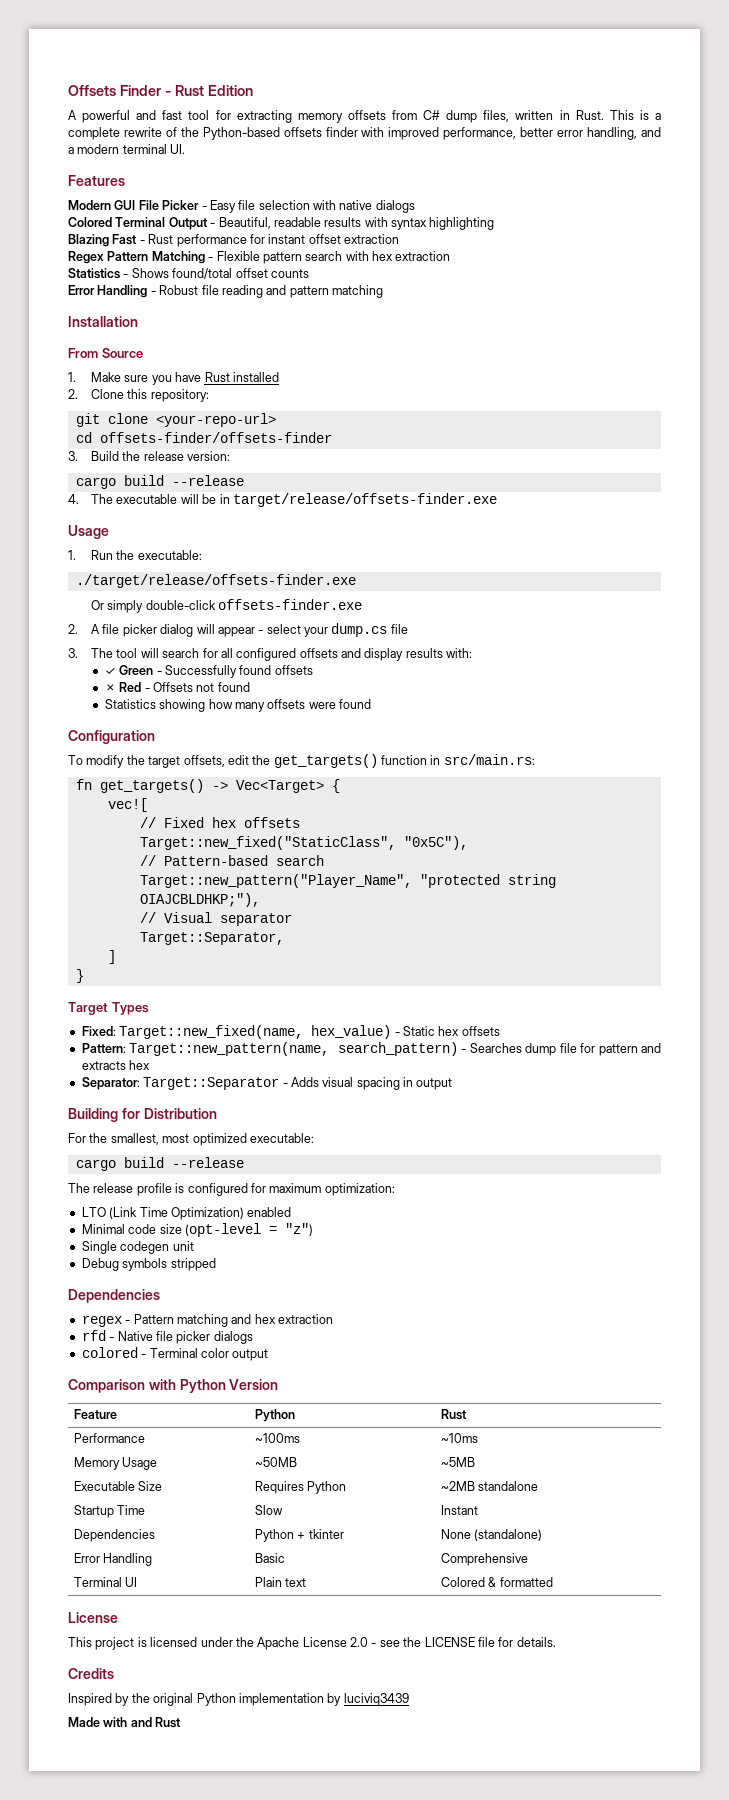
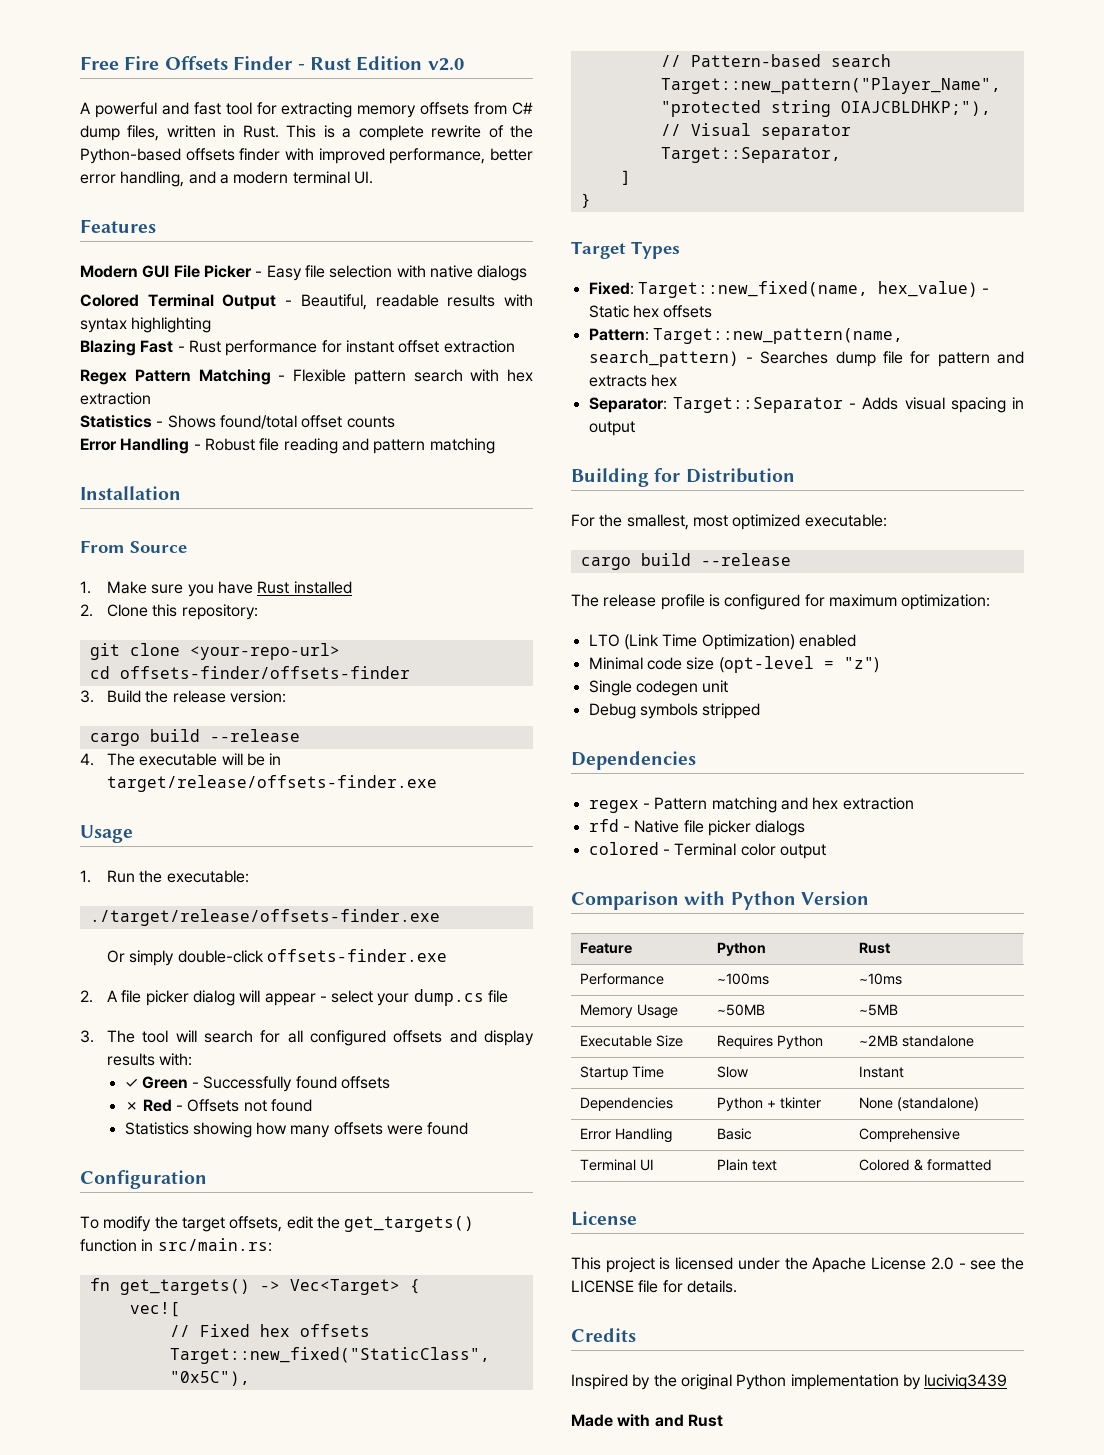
(68, 90) none -> [80,56,160,70] Free Fire
(253, 90) none -> [427,58,464,71] v2.0

